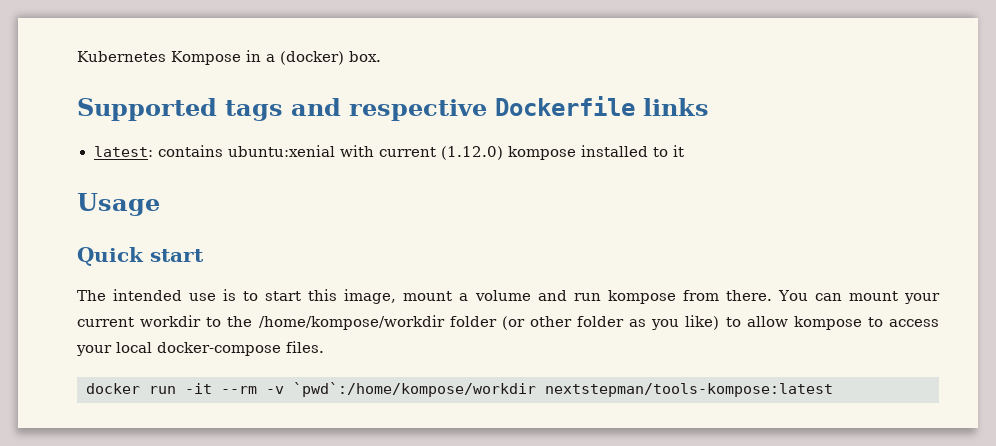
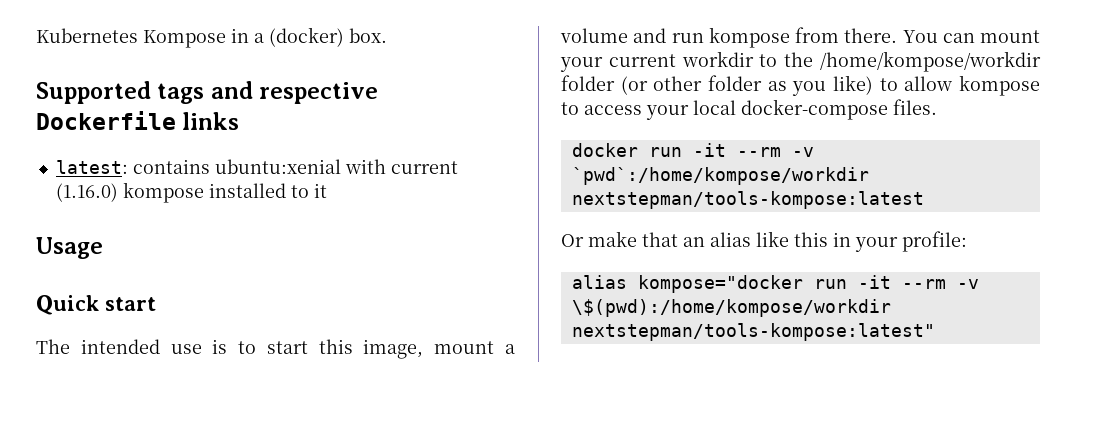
[440,146,503,160] (1.12.0) -> [55,183,118,202] (1.16.0)
(833, 390) none -> [561,231,967,252] [571,275,979,293] [571,299,891,317] [571,323,935,341] // Or make that an alias like this in your profile: // alias kompose="docker run -it --rm -v \$(pwd):/home/kompose/workdir nextstepman/tools-kompose:latest"

